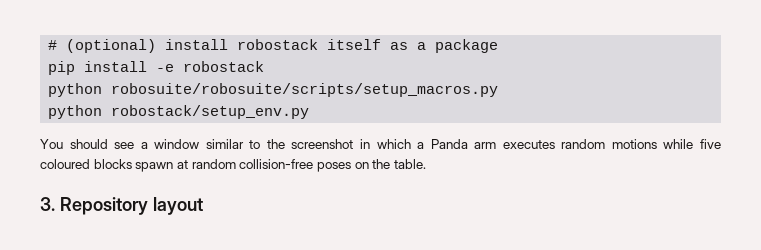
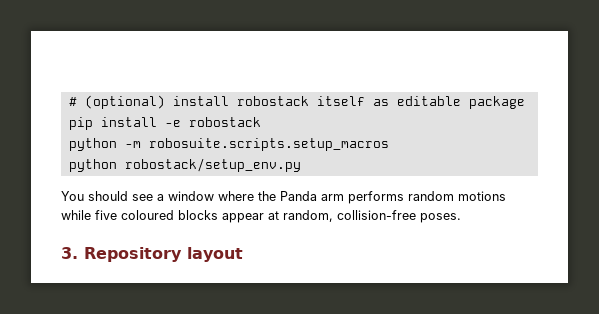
[417,42,427,50] a -> [396,96,461,106] editable
[111,83,499,97] robosuite/robosuite/scripts/setup_macros.py -> [124,138,389,151] -m robosuite.scripts.setup_macros
[205,139,425,149] similar to the screenshot in which a -> [218,191,276,201] where the
[502,140,555,149] executes -> [348,191,404,204] performs
[135,159,426,172] spawn at random collision-free poses on the table. -> [222,210,461,223] appear at random, collision-free poses.

